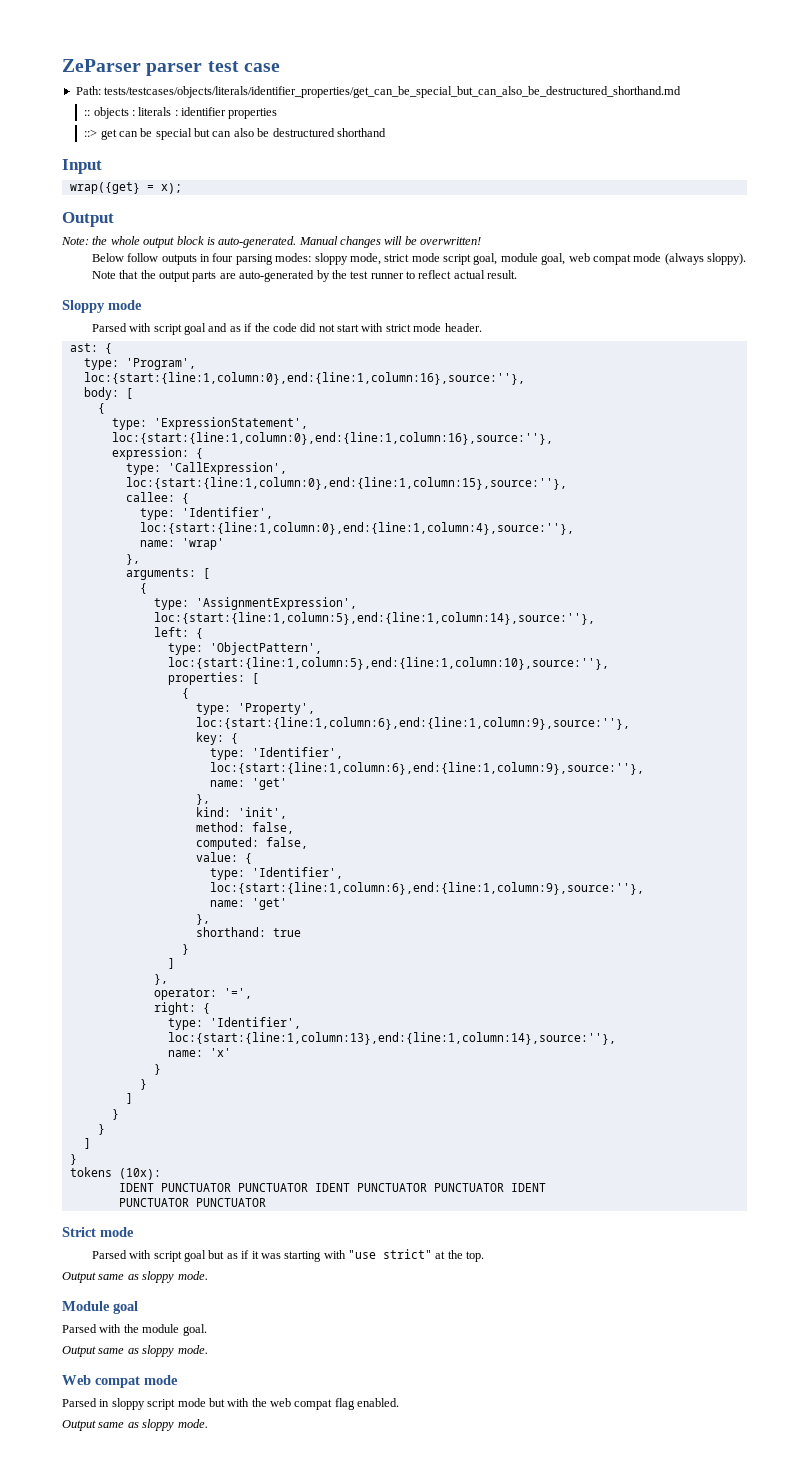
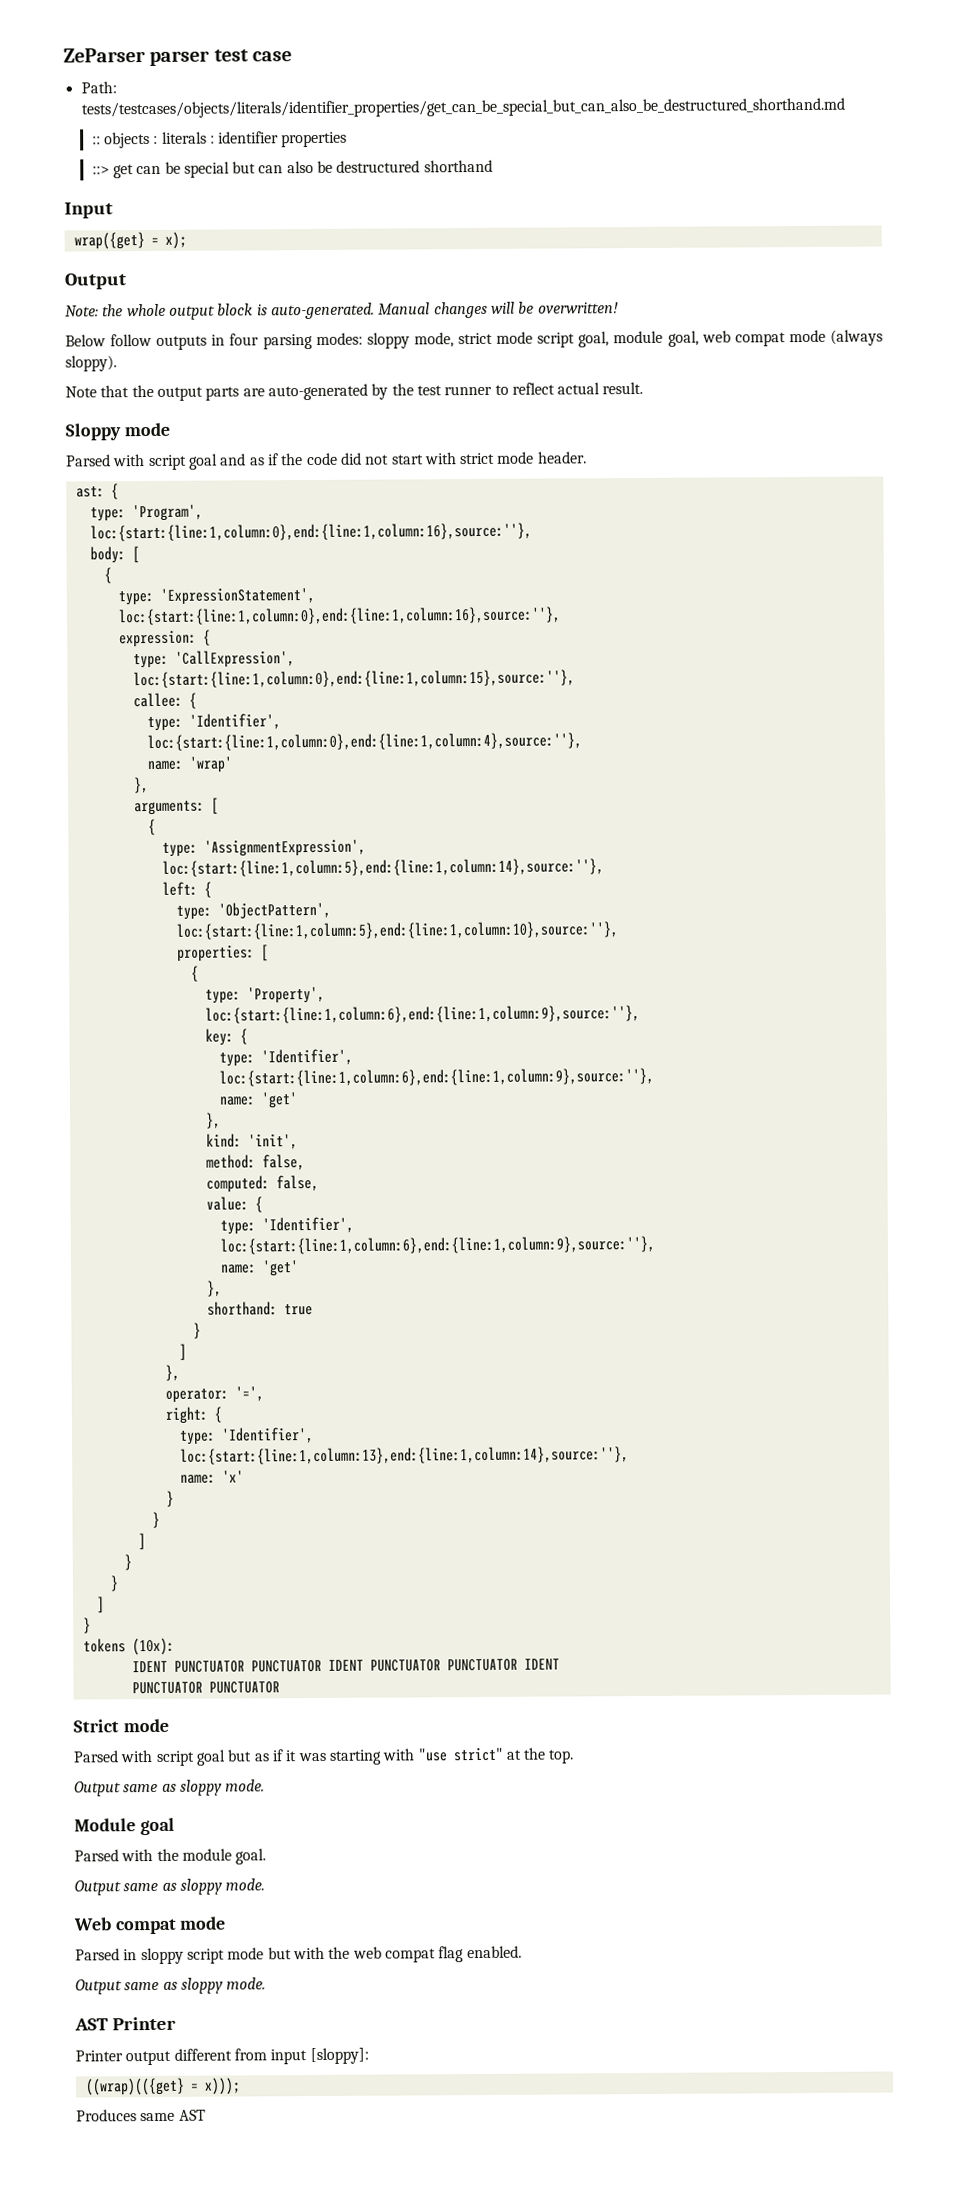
(208, 1423) none -> [74,2016,176,2031] [75,2047,369,2066] [84,2077,241,2096] [76,2109,206,2122] // AST Printer // Printer output different from input [sloppy]: // ((wrap)(({get} = x))); // Produces same AST

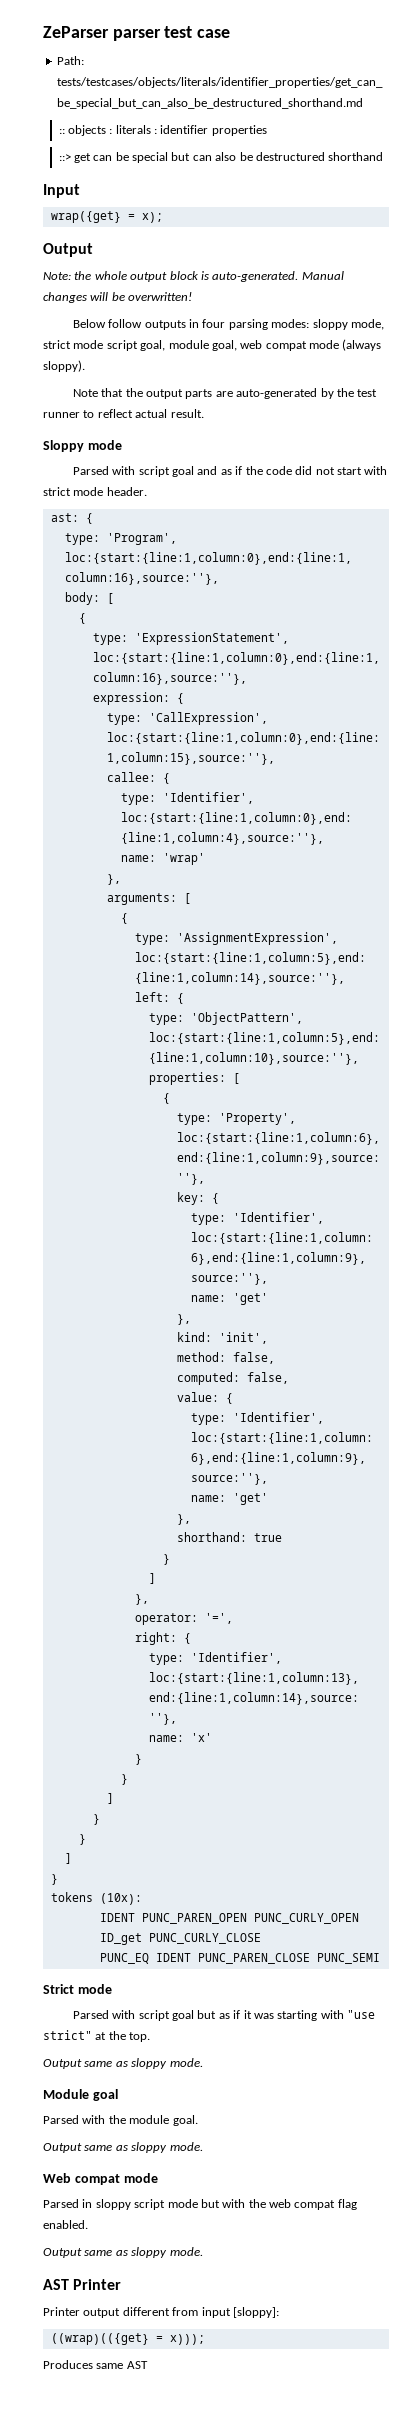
[173,1658,560,1673] [131,1681,280,1695] PUNCTUATOR PUNCTUATOR IDENT PUNCTUATOR PUNCTUATOR IDENT // PUNCTUATOR PUNCTUATOR -> [141,1913,359,1924] [99,1933,261,1945] [99,1953,380,1964] PUNC_PAREN_OPEN PUNC_CURLY_OPEN ID_get PUNC_CURLY_CLOSE // PUNC_EQ IDENT PUNC_PAREN_CLOSE PUNC_SEMI

